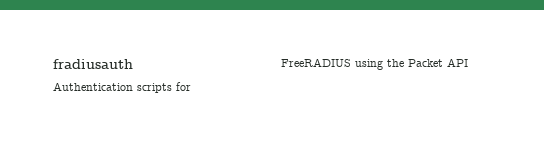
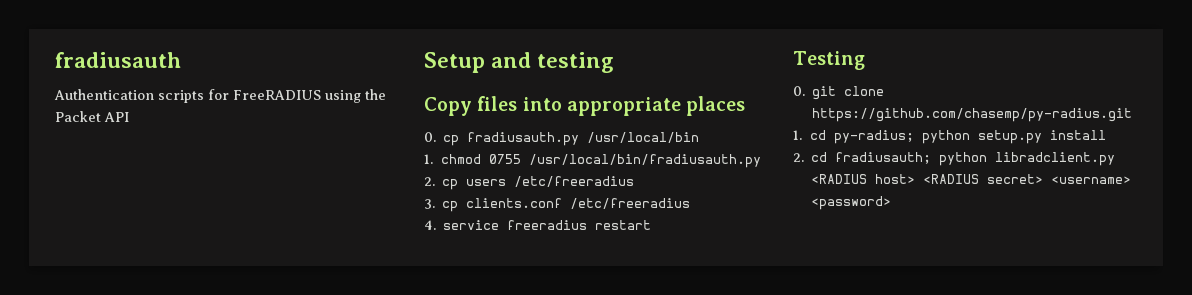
(468, 62) none -> [424,52,615,73] [424,96,746,116] [424,132,700,146] [424,154,762,168] [424,176,635,190] [424,198,691,212] [424,220,652,230] [793,51,865,70] [793,86,885,100] [812,108,1133,122] [793,130,1107,144] [793,152,1116,166] [811,174,1132,184] [811,196,892,210] // Setup and testing // Copy files into appropriate places // 0. cp fradiusauth.py /usr/local/bin // 1. chmod 0755 /usr/local/bin/fradiusauth.py // 2. cp users /etc/freeradius // 3. cp clients.conf /etc/freeradius // 4. service freeradius restart // Testing // 0. git clone https://github.com/chasemp/py-radius.git // 1. cd py-radius; python setup.py install // 2. cd fradiusauth; python libradclient.py <RADIUS host> <RADIUS secret> <username> <password>

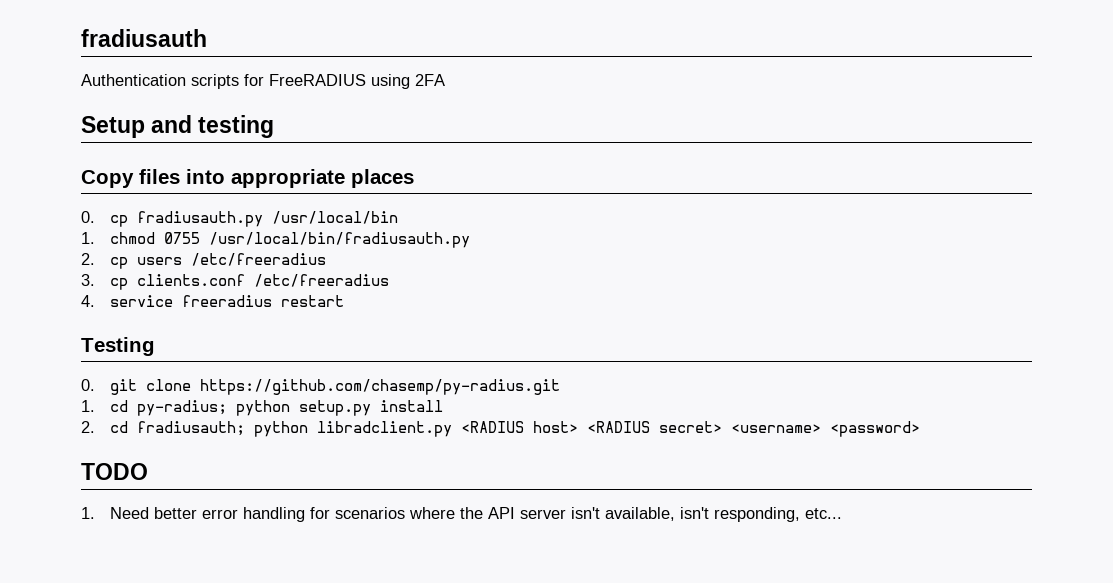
[365,89,386,100] [55,111,129,122] the Packet API -> [415,74,445,86] 2FA
(892, 203) none -> [81,463,148,480] [81,507,843,522] // TODO // 1. Need better error handling for scenarios where the API server isn't available, isn't responding, etc...

